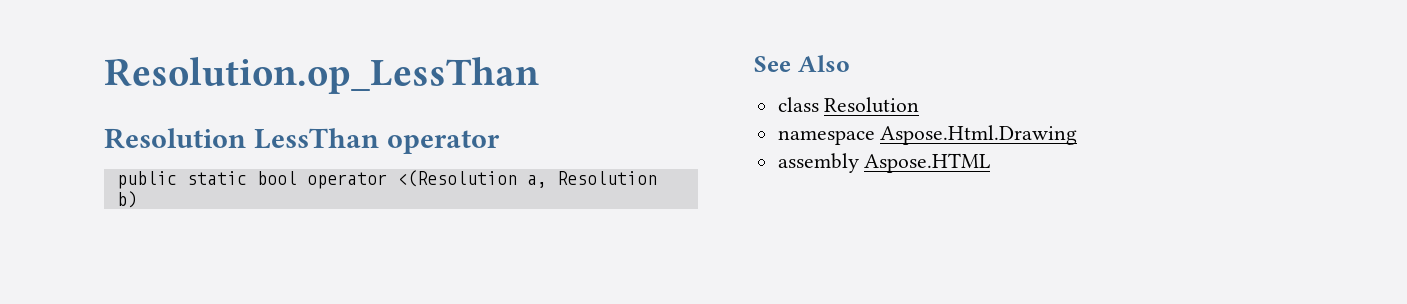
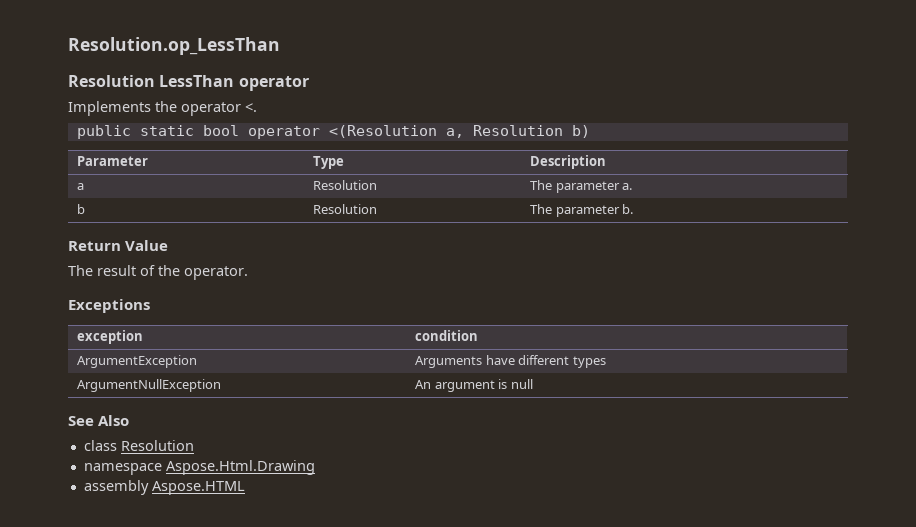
(500, 142) none -> [68,101,257,116] // Implements the operator <.
(137, 199) none -> [77,156,149,166] [313,156,345,169] [530,155,607,169] [77,183,85,190] [313,180,378,190] [530,180,633,193] [77,204,86,214] [313,204,378,214] [530,204,634,217] [68,240,169,251] [68,265,248,280] [68,299,150,313] [77,330,144,344] [415,330,479,341] [77,355,198,368] [415,355,606,368] [77,379,222,392] [415,379,533,392] // Parameter | Type | Description // a | Resolution | The parameter a. // b | Resolution | The parameter b. // Return Value // The result of the operator. // Exceptions // exception | condition // ArgumentException | Arguments have different types // ArgumentNullException | An argument is null

